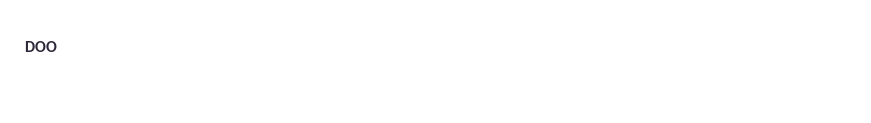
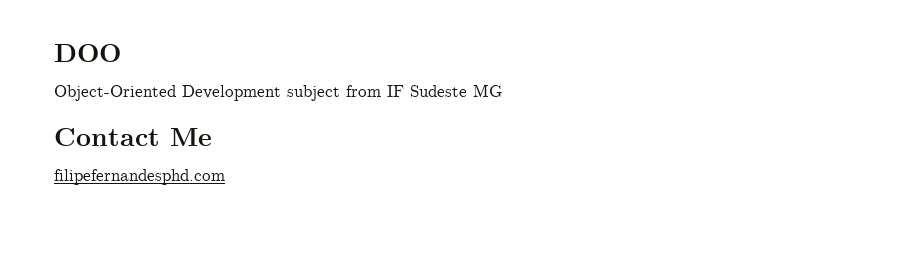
(57, 46) none -> [54,84,502,101] [54,128,212,146] [54,169,225,185] // Object-Oriented Development subject from IF Sudeste MG // Contact Me // filipefernandesphd.com

